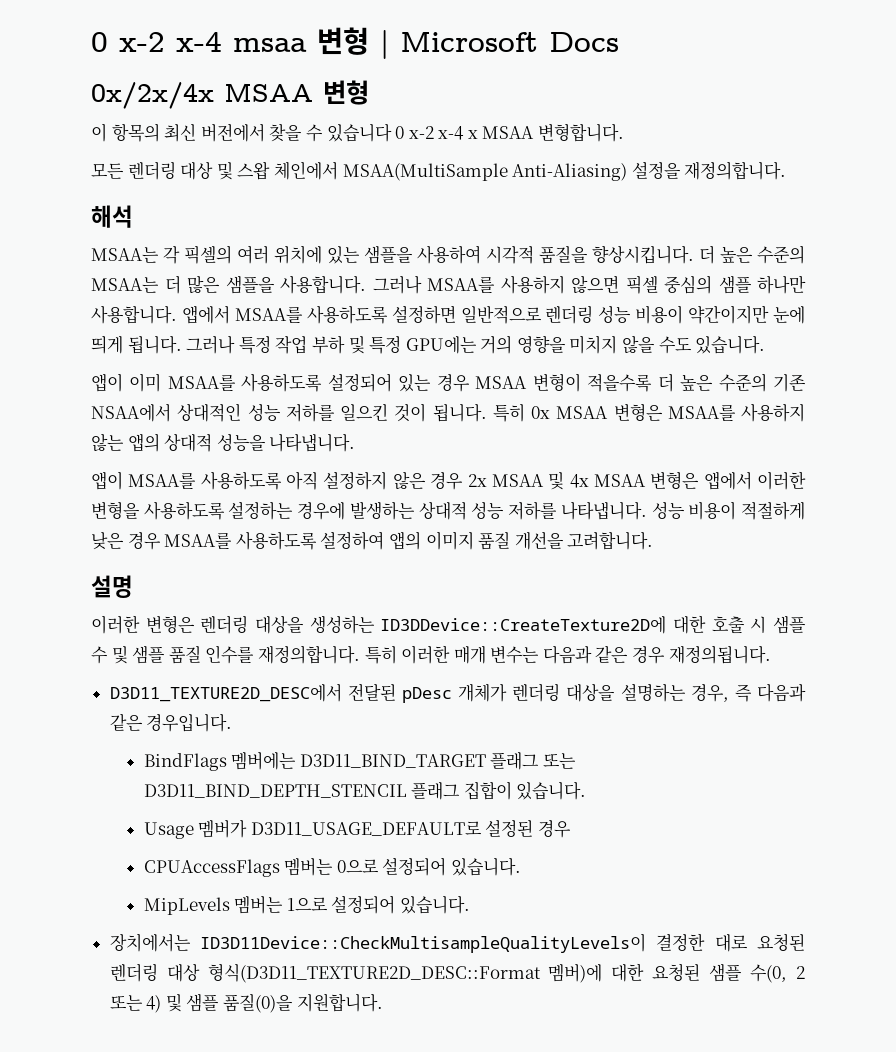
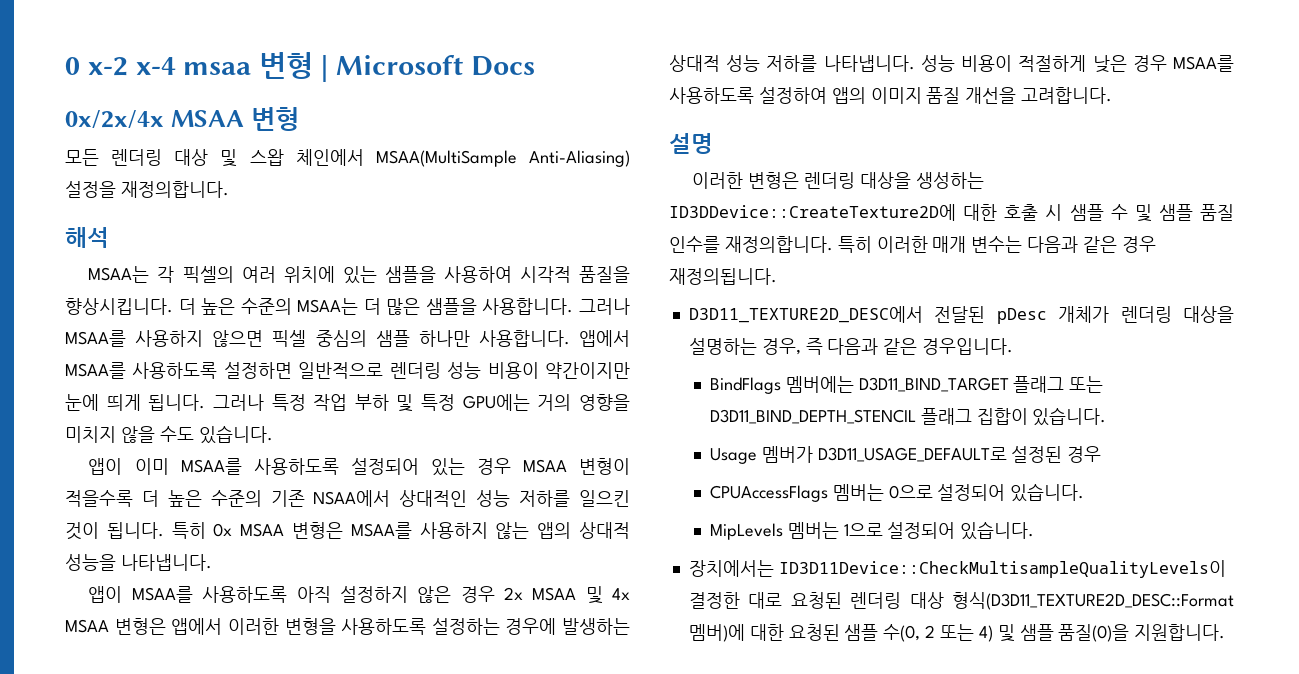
[91,123,625,142] // 이 항목의 최신 버전에서 찾을 수 있습니다 0 x-2 x-4 x MSAA 변형합니다. -> (299, 119) none

